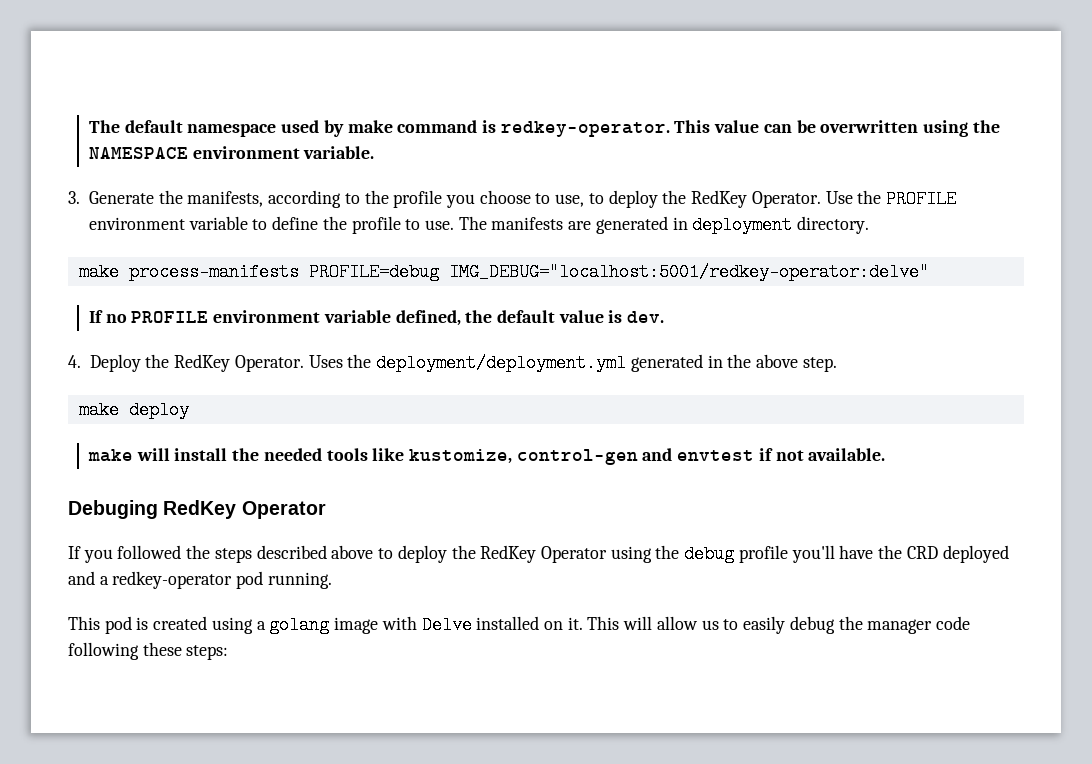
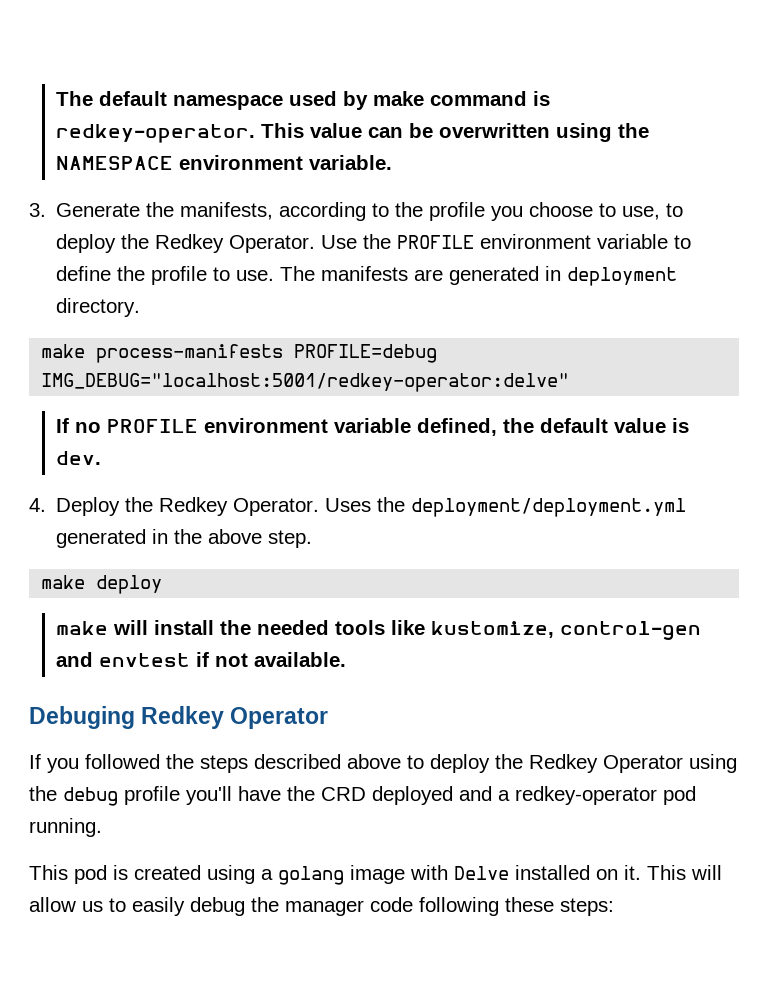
[691,190,748,208] RedKey -> [155,234,225,253] Redkey
[174,354,231,372] RedKey -> [159,497,229,516] Redkey
[163,500,237,519] RedKey -> [141,706,225,729] Redkey
[480,545,537,563] RedKey -> [529,754,598,773] Redkey

